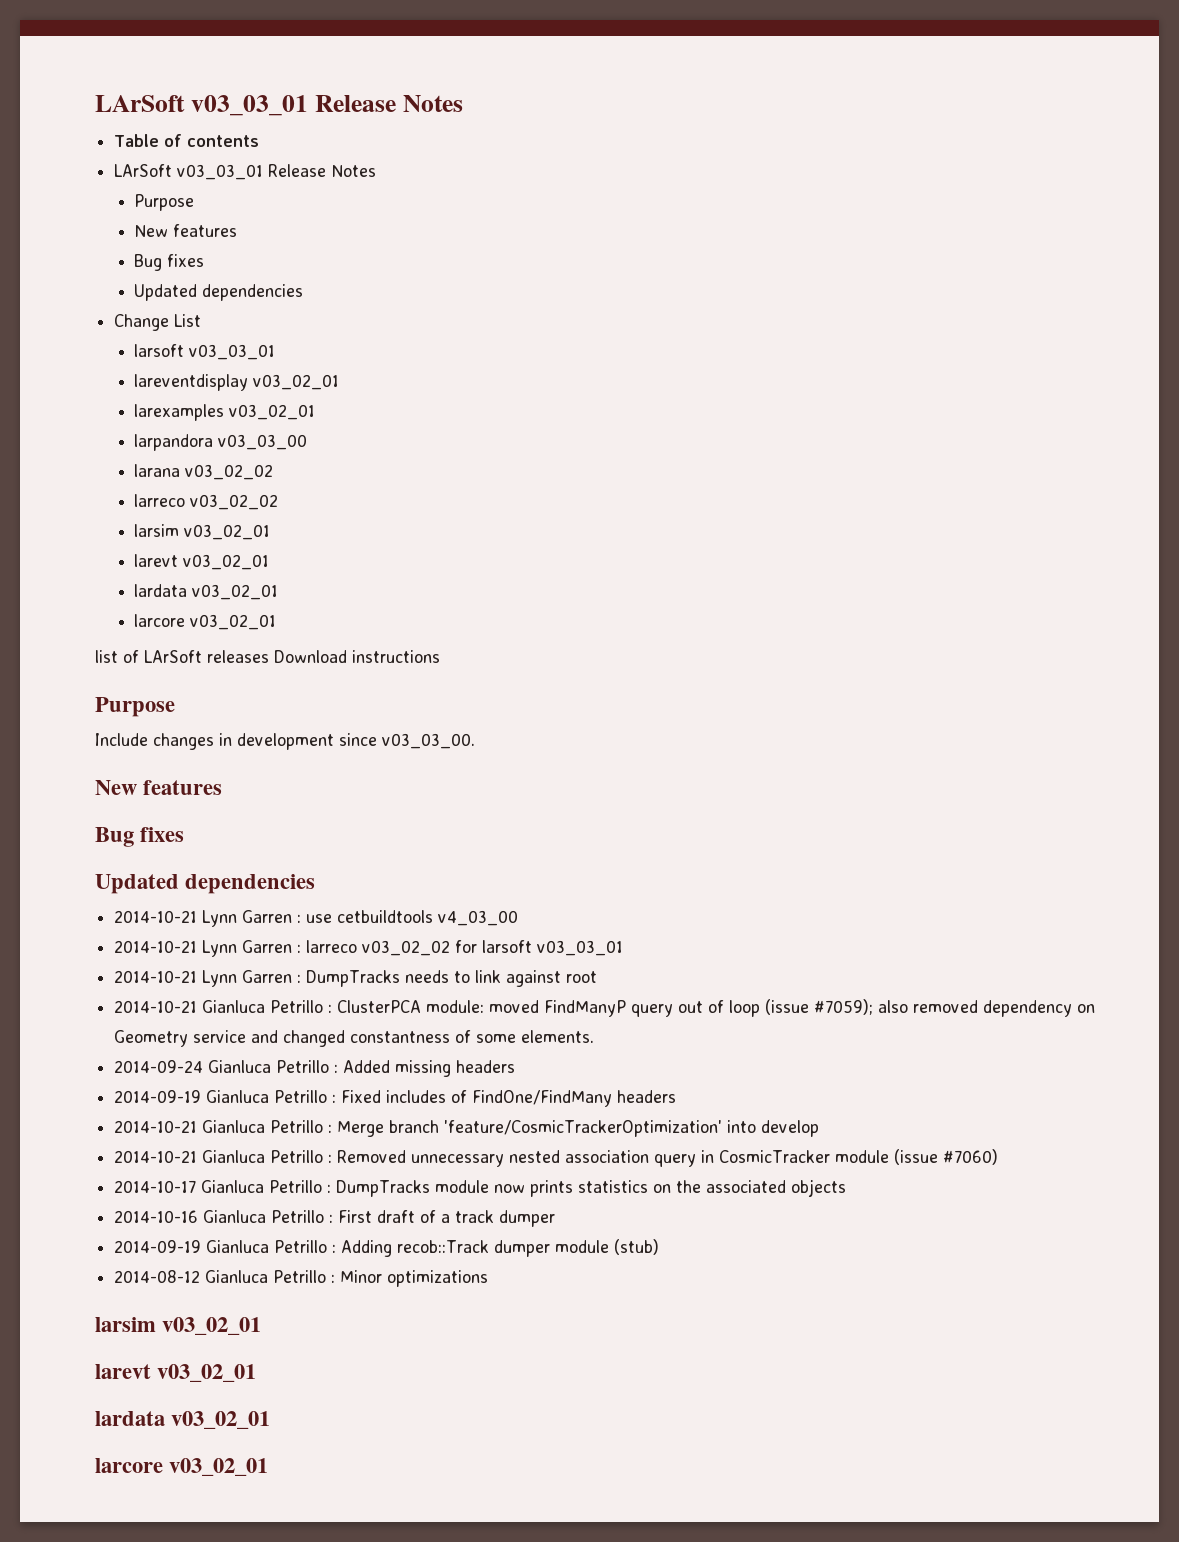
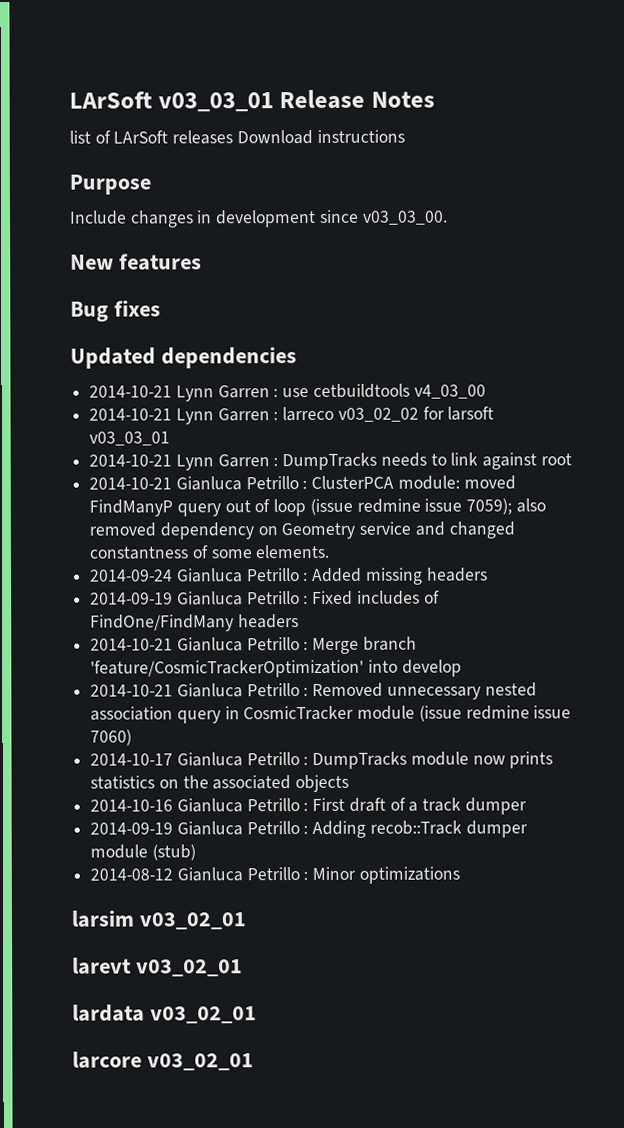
[95,95,463,116] [114,134,260,147] [114,164,377,180] [134,194,195,211] [134,224,238,237] [134,254,205,271] [134,284,304,301] [114,314,202,331] [134,344,276,360] [134,374,340,391] [134,404,316,421] [134,434,308,451] [134,464,274,480] [134,494,279,510] [134,524,271,540] [134,554,270,570] [134,584,279,600] [134,614,277,630] LArSoft v03_03_01 Release Notes // Table of contents // LArSoft v03_03_01 Release Notes // Purpose // New features // Bug fixes // Updated dependencies // Change List // larsoft v03_03_01 // lareventdisplay v03_02_01 // larexamples v03_02_01 // larpandora v03_03_00 // larana v03_02_02 // larreco v03_02_02 // larsim v03_02_01 // larevt v03_02_01 // lardata v03_02_01 // larcore v03_02_01 -> [69,89,435,113] LArSoft v03_03_01 Release Notes
[814,999,874,1015] #7059); -> [356,498,513,515] redmine issue 7059);
[943,1149,999,1165] #7060) -> [465,705,572,720] [90,729,133,746] redmine issue 7060)

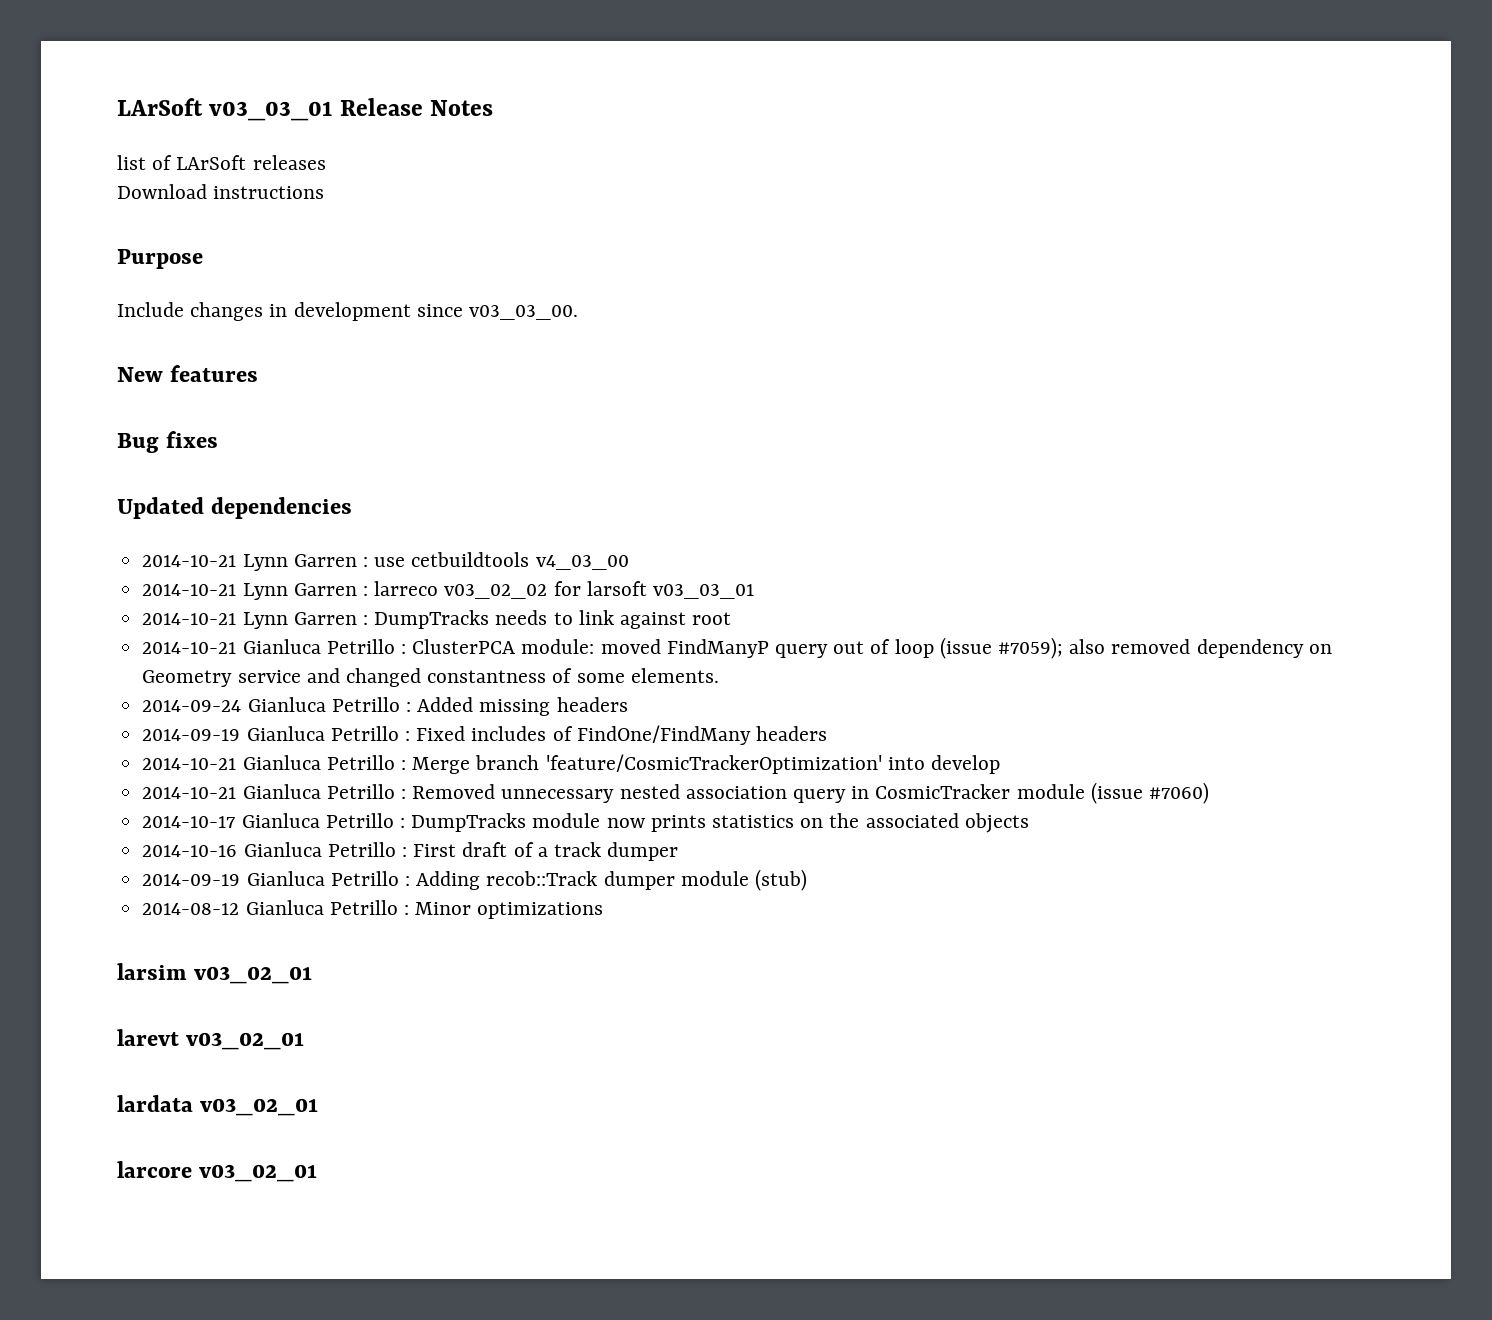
(234, 137) none -> (326, 162) //
[356,498,513,515] redmine issue 7059); -> [998,637,1064,659] #7059);
[465,705,572,720] [90,729,133,746] redmine issue 7060) -> [1149,782,1210,804] #7060)

